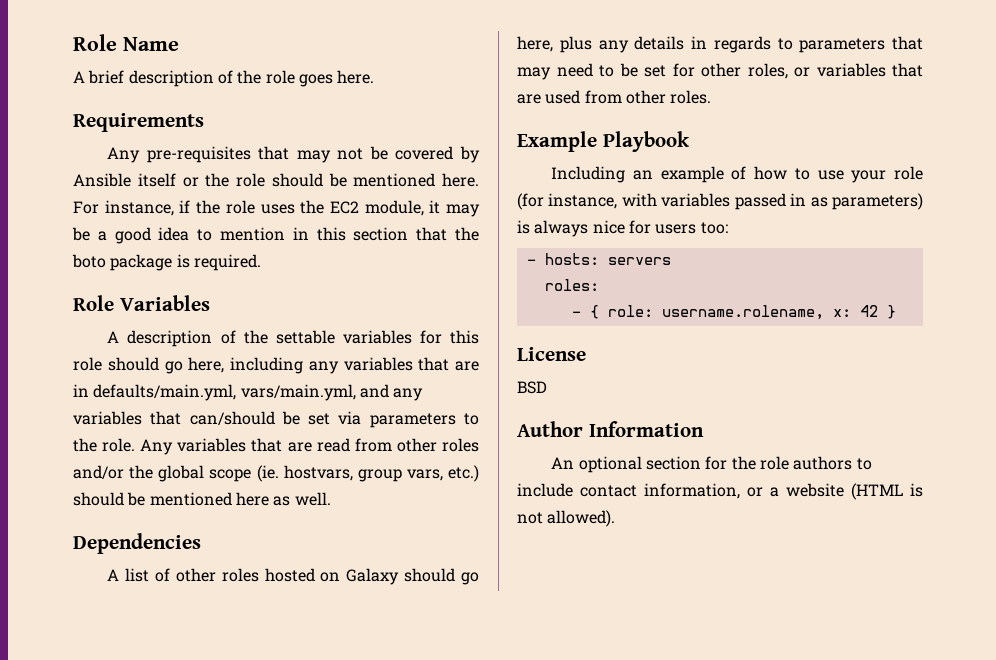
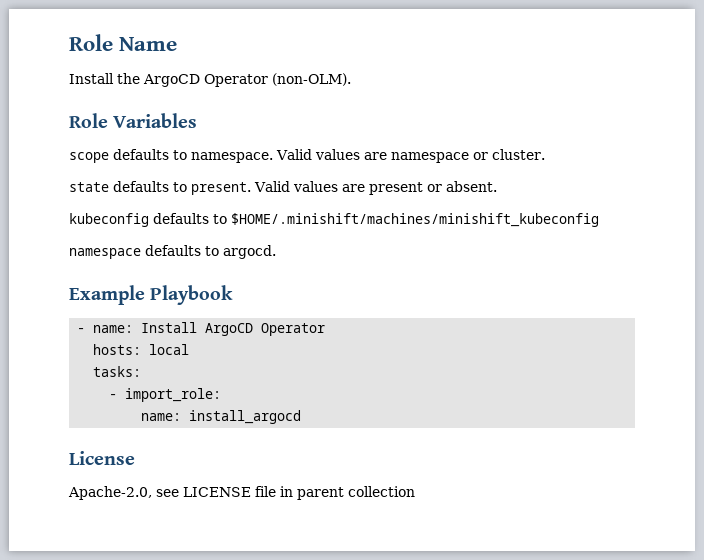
[73,70,375,87] [73,113,204,132] [107,146,480,163] [73,173,479,187] [73,200,480,217] [72,227,480,244] [72,254,261,271] [73,295,210,311] [107,330,479,347] [73,357,479,374] [73,384,424,401] [73,411,479,428] [73,438,479,455] [73,465,479,482] [73,492,331,506] [73,533,201,554] [107,568,479,585] [517,36,923,53] [517,63,923,80] [517,90,712,104] [517,131,690,152] [551,166,923,183] [517,193,923,210] [517,220,728,237] [526,253,671,265] [544,279,599,291] [571,305,896,320] [517,347,586,361] [517,381,547,394] [517,421,704,437] [551,456,872,473] [517,483,923,500] [517,510,616,527] A brief description of the role goes here. // Requirements // Any pre-requisites that may not be covered by Ansible itself or the role should be mentioned here. For instance, if the role uses the EC2 module, it may be a good idea to mention in this section that the boto package is required. // Role Variables // A description of the settable variables for this role should go here, including any variables that are in defaults/main.yml, vars/main.yml, and any variables that can/should be set via parameters to the role. Any variables that are read from other roles and/or the global scope (ie. hostvars, group vars, etc.) should be mentioned here as well. // Dependencies // A list of other roles hosted on Galaxy should go here, plus any details in regards to parameters that may need to be set for other roles, or variables that are used from other roles. // Example Playbook // Including an example of how to use your role (for instance, with variables passed in as parameters) is always nice for users too: // - hosts: servers // roles: // - { role: username.rolename, x: 42 } // License // BSD // Author Information // An optional section for the role authors to include contact information, or a website (HTML is not allowed). -> [69,73,351,87] [69,113,198,128] [69,149,545,163] [69,181,497,195] [69,213,599,227] [69,245,276,259] [69,285,234,305] [77,322,326,336] [93,344,190,355] [93,366,142,377] [109,388,222,402] [141,410,302,424] [69,451,135,465] [68,486,415,500] Install the ArgoCD Operator (non-OLM). // Role Variables // scope defaults to namespace. Valid values are namespace or cluster. // state defaults to present. Valid values are present or absent. // kubeconfig defaults to $HOME/.minishift/machines/minishift_kubeconfig // namespace defaults to argocd. // Example Playbook // - name: Install ArgoCD Operator // hosts: local // tasks: // - import_role: // name: install_argocd // License // Apache-2.0, see LICENSE file in parent collection

